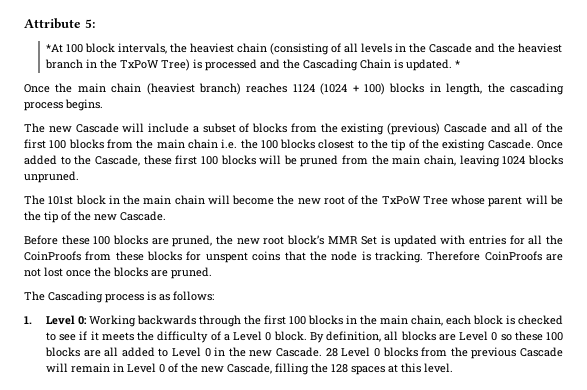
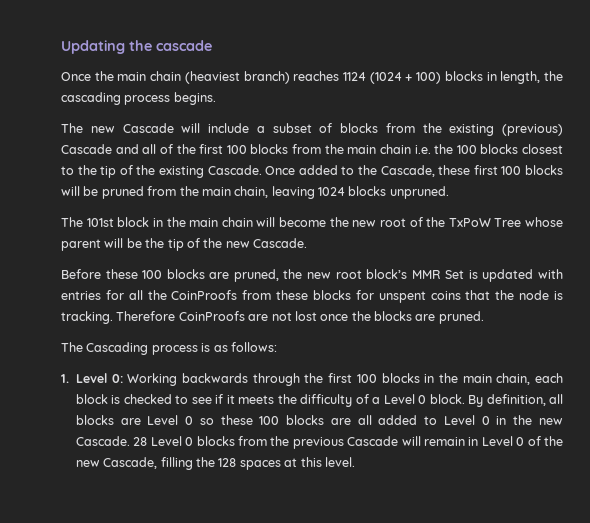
[24,18,95,29] [45,43,562,55] [44,59,460,71] Attribute 5: // *At 100 block intervals, the heaviest chain (consisting of all levels in the Cascade and the heaviest branch in the TxPoW Tree) is processed and the Cascading Chain is updated. * -> [61,40,212,54] Updating the cascade

